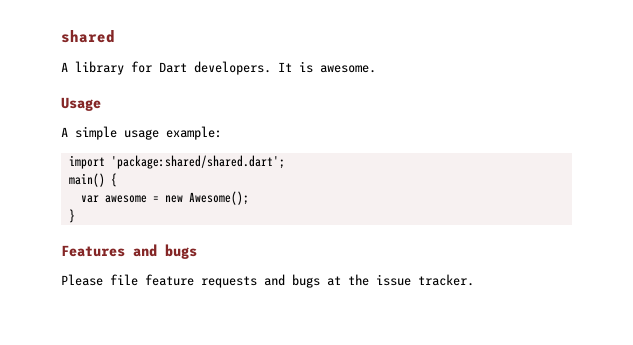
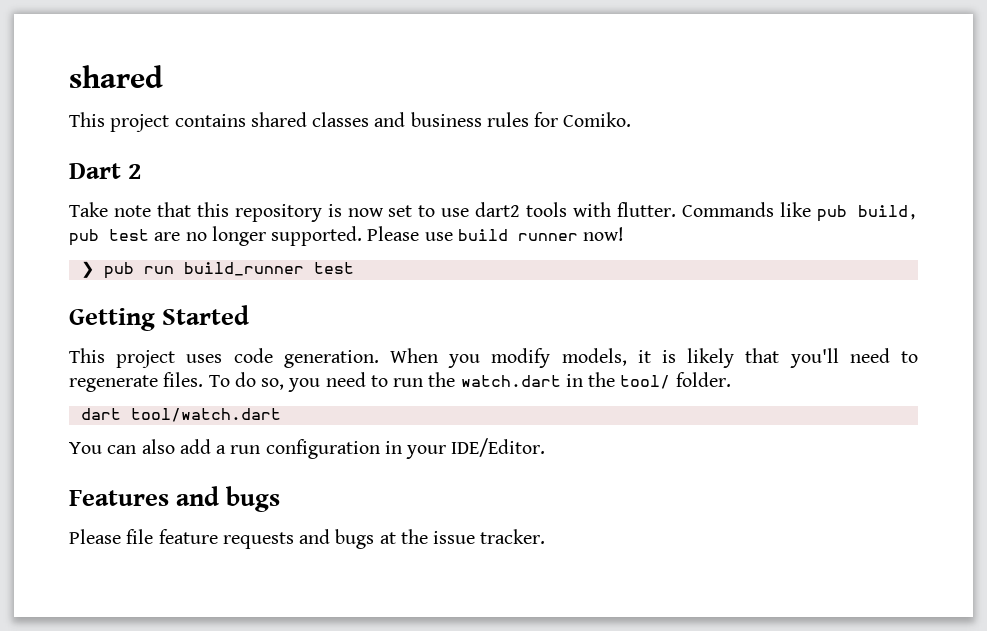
[61,61,376,75] [61,97,101,111] [61,126,222,140] [68,155,285,169] [68,173,117,187] [80,191,249,205] [68,209,75,223] A library for Dart developers. It is awesome. // Usage // A simple usage example: // import 'package:shared/shared.dart'; // main() { // var awesome = new Awesome(); // } -> [69,112,632,132] [69,163,142,179] [69,202,919,222] [69,226,625,246] [80,261,354,279] [69,305,250,331] [69,348,919,368] [69,372,731,392] [80,408,281,422] [69,438,546,459] This project contains shared classes and business rules for Comiko. // Dart 2 // Take note that this repository is now set to use dart2 tools with flutter. Commands like pub build, pub test are no longer supported. Please use build runner now! // ❯ pub run build_runner test // Getting Started // This project uses code generation. When you modify models, it is likely that you'll need to regenerate files. To do so, you need to run the watch.dart in the tool/ folder. // dart tool/watch.dart // You can also add a run configuration in your IDE/Editor.

